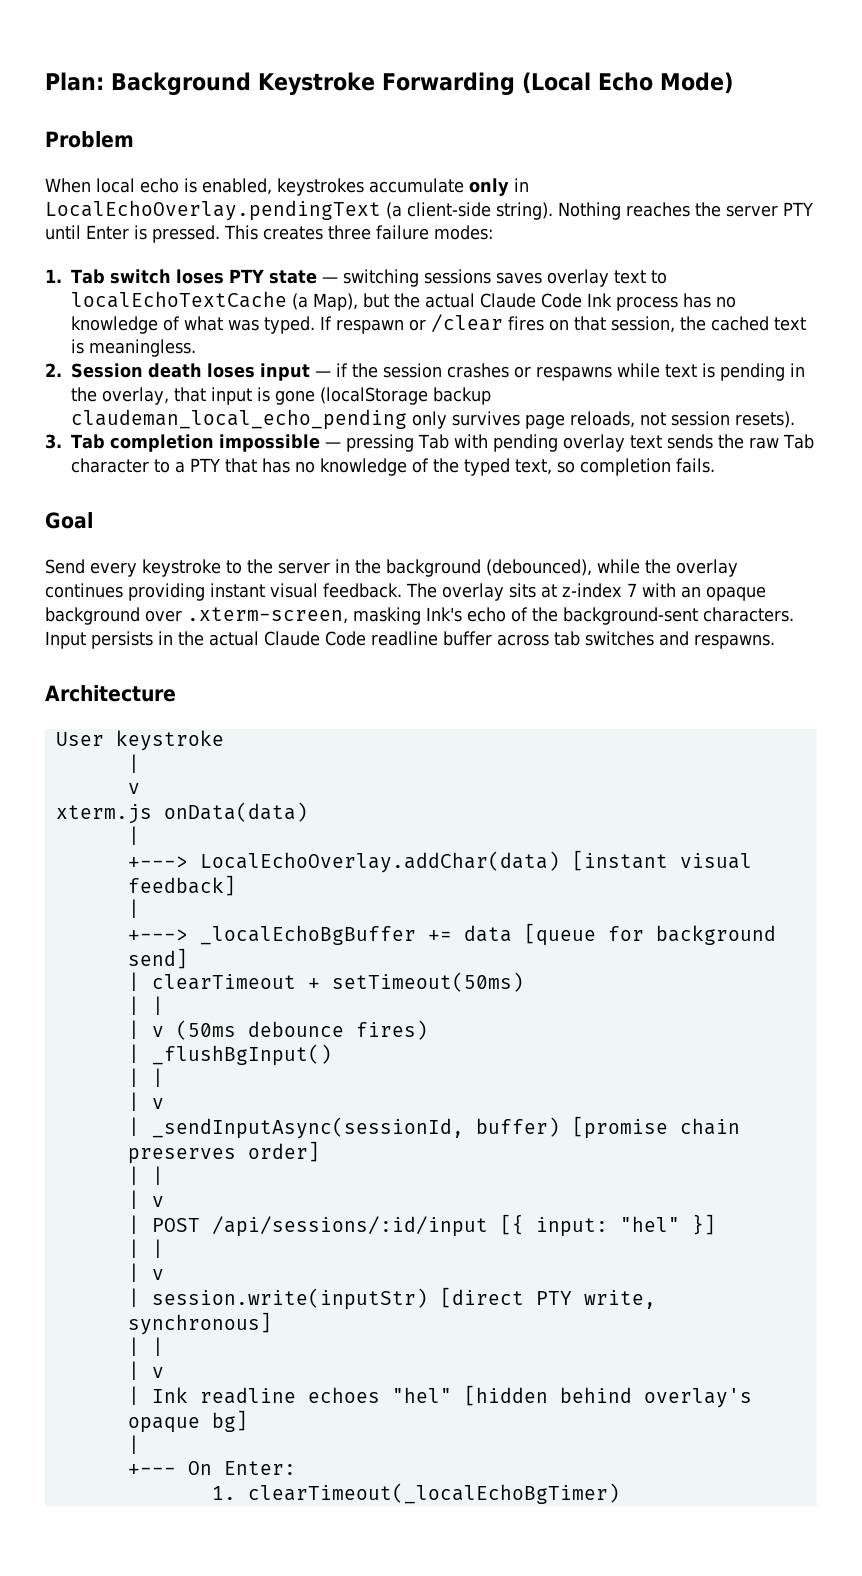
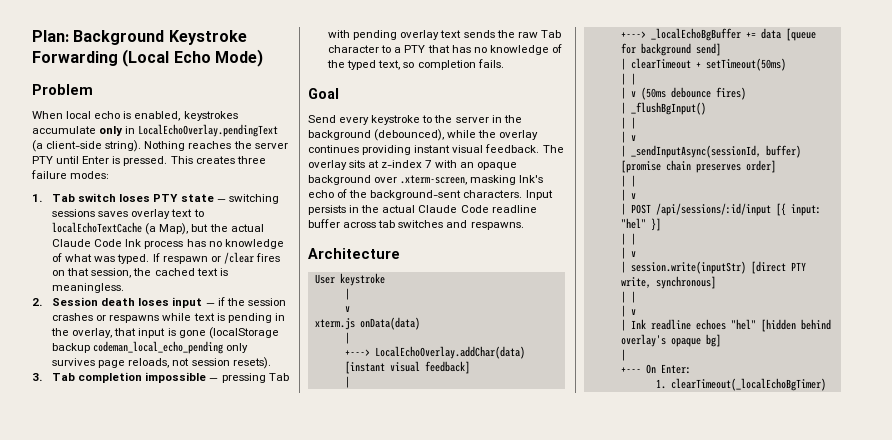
[71,409,407,430] claudeman_local_echo_pending -> [93,341,224,354] codeman_local_echo_pending

